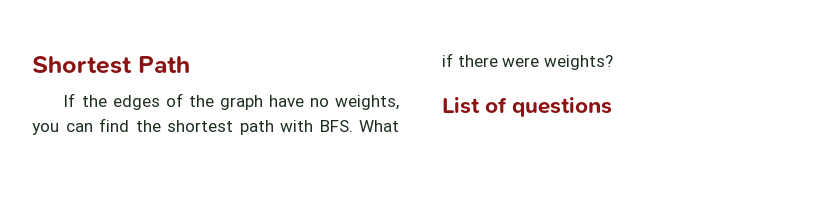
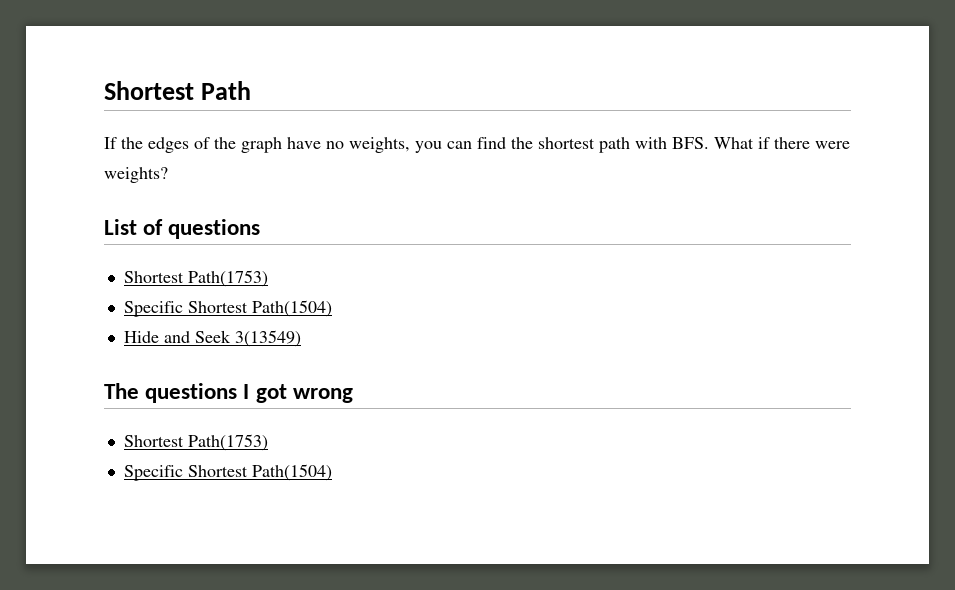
(613, 107) none -> [123,270,268,287] [123,300,332,317] [123,330,301,347] [104,383,353,403] [123,434,268,451] [123,464,332,481] // Shortest Path(1753) // Specific Shortest Path(1504) // Hide and Seek 3(13549) // The questions I got wrong // Shortest Path(1753) // Specific Shortest Path(1504)

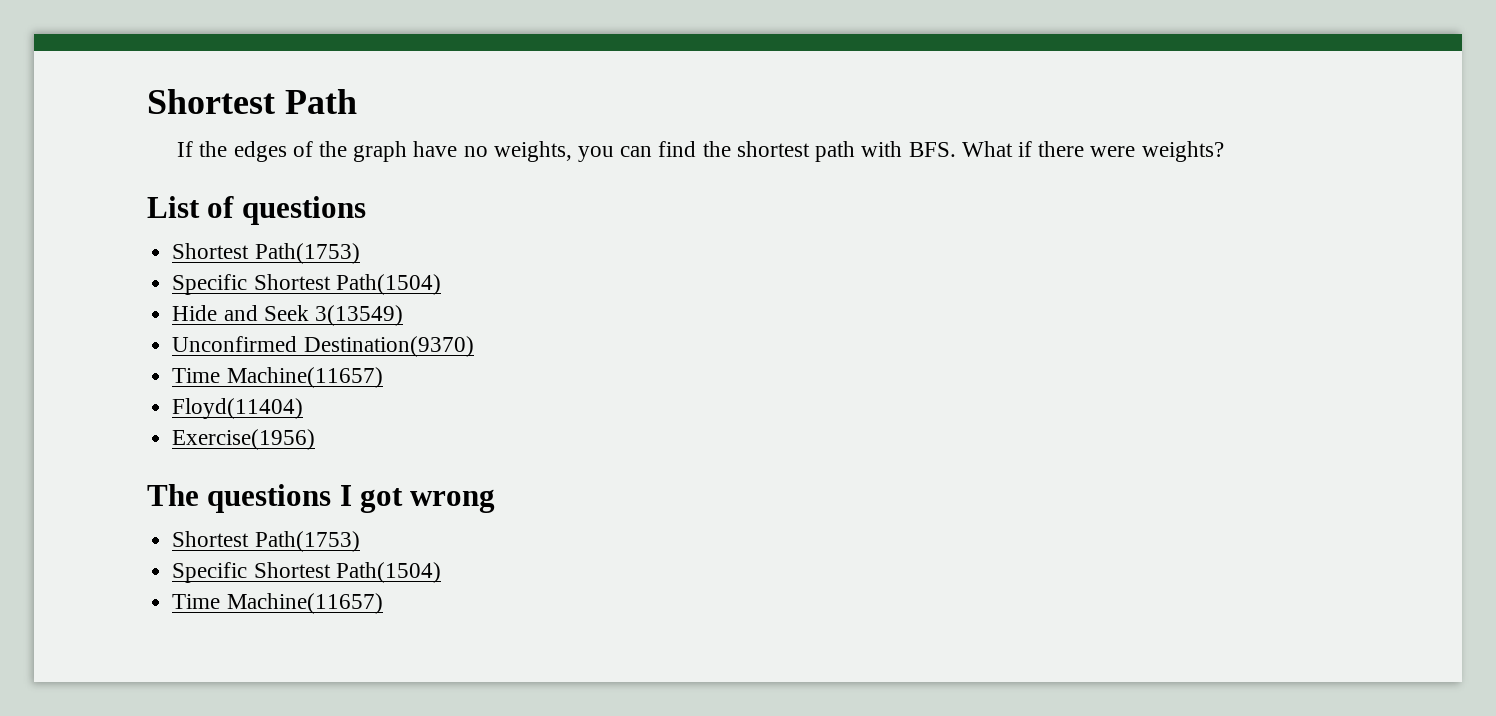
(301, 338) none -> [172,336,474,357] [172,367,383,388] [172,398,304,419] [172,429,316,450] // Unconfirmed Destination(9370) // Time Machine(11657) // Floyd(11404) // Exercise(1956)
(332, 472) none -> [172,593,383,614] // Time Machine(11657)

